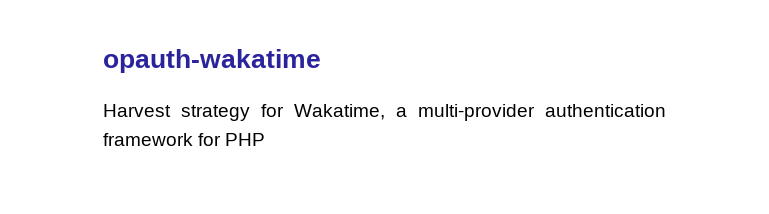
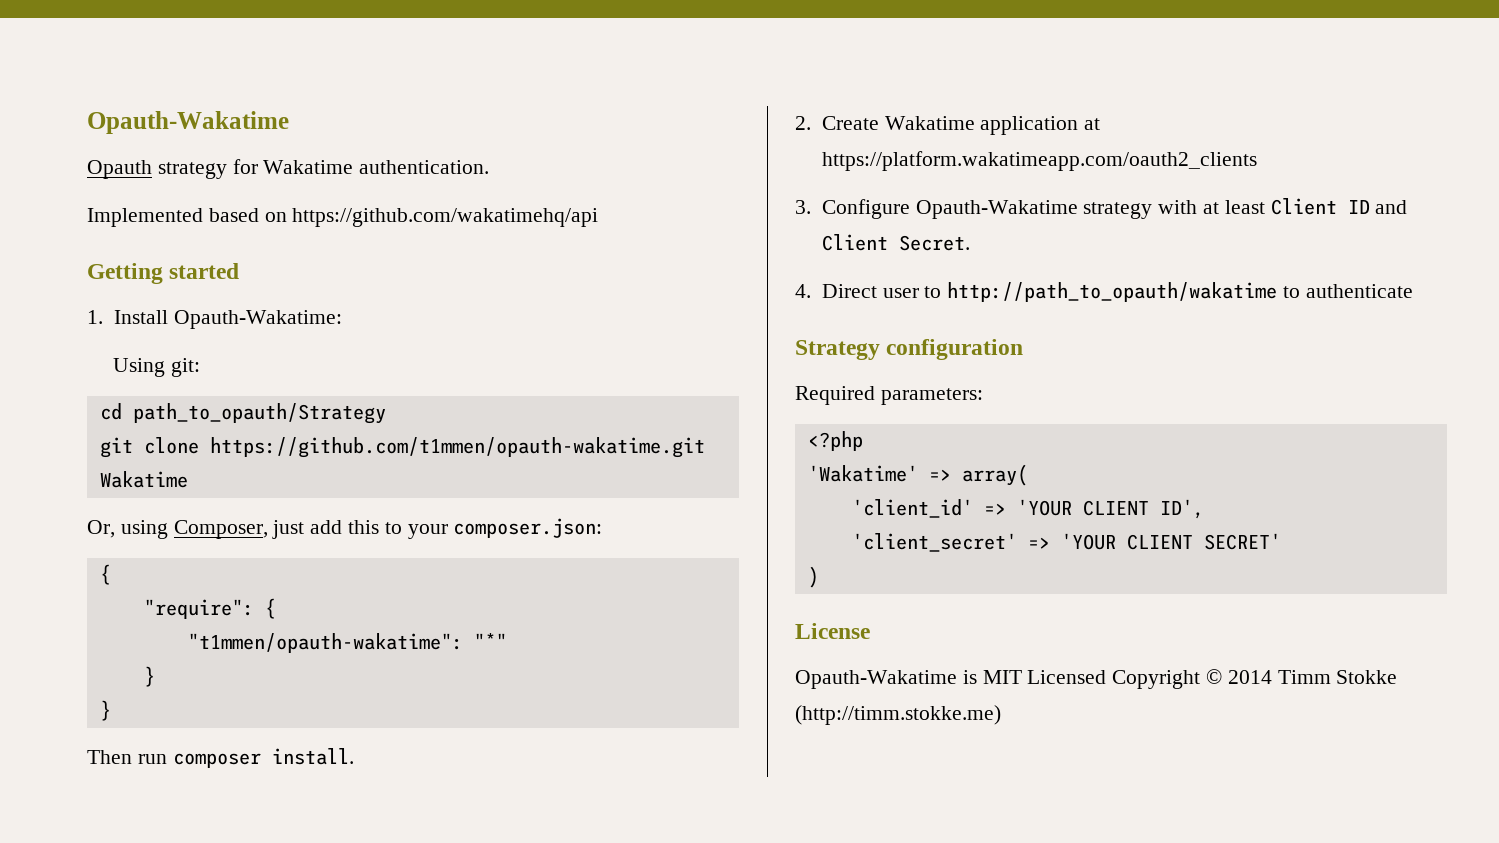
[103,49,321,73] [103,104,666,121] [103,133,266,146] opauth-wakatime // Harvest strategy for Wakatime, a multi-provider authentication framework for PHP -> [87,111,289,134] [87,159,490,179] [87,208,599,227] [87,263,240,284] [87,310,342,329] [112,358,200,377] [99,403,386,424] [99,437,705,458] [99,471,188,488] [87,518,603,539] [99,564,111,585] [143,598,276,619] [187,633,507,653] [143,666,155,687] [99,700,111,721] [87,748,354,768] [795,116,1101,135] [821,151,1257,171] [795,198,1408,219] [821,234,970,251] [795,282,1413,302] [795,339,1024,360] [795,386,983,405] [807,431,863,451] [807,464,1028,486] [851,499,1204,519] [851,533,1281,552] [807,566,819,588] [795,623,870,639] [795,669,1398,689] [795,705,1001,725] Opauth-Wakatime // Opauth strategy for Wakatime authentication. // Implemented based on https://github.com/wakatimehq/api // Getting started // 1. Install Opauth-Wakatime: // Using git: // cd path_to_opauth/Strategy // git clone https://github.com/t1mmen/opauth-wakatime.git Wakatime // Or, using Composer, just add this to your composer.json: // { // "require": { // "t1mmen/opauth-wakatime": "*" // } // } // Then run composer install. // 2. Create Wakatime application at https://platform.wakatimeapp.com/oauth2_clients // 3. Configure Opauth-Wakatime strategy with at least Client ID and Client Secret. // 4. Direct user to http://path_to_opauth/wakatime to authenticate // Strategy configuration // Required parameters: // <?php // 'Wakatime' => array( // 'client_id' => 'YOUR CLIENT ID', // 'client_secret' => 'YOUR CLIENT SECRET' // ) // License // Opauth-Wakatime is MIT Licensed Copyright © 2014 Timm Stokke (http://timm.stokke.me)

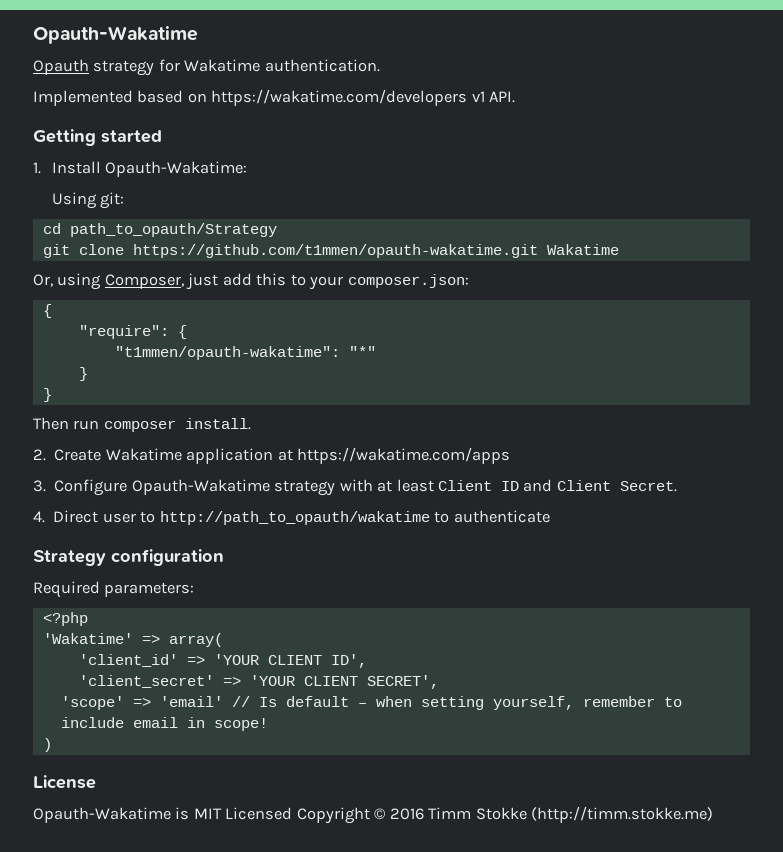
[292,208,599,227] https://github.com/wakatimehq/api -> [211,89,516,106] https://wakatime.com/developers v1 API.
[821,151,1257,171] https://platform.wakatimeapp.com/oauth2_clients -> [297,447,511,464] https://wakatime.com/apps
[1203,533,1281,550] SECRET' -> [366,675,439,689] [60,696,682,710] [60,717,268,731] SECRET', // 'scope' => 'email' // Is default – when setting yourself, remember to include email in scope!
[1227,670,1272,684] 2014 -> [389,808,424,820] 2016

